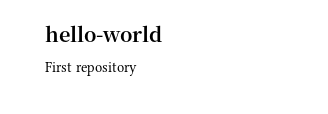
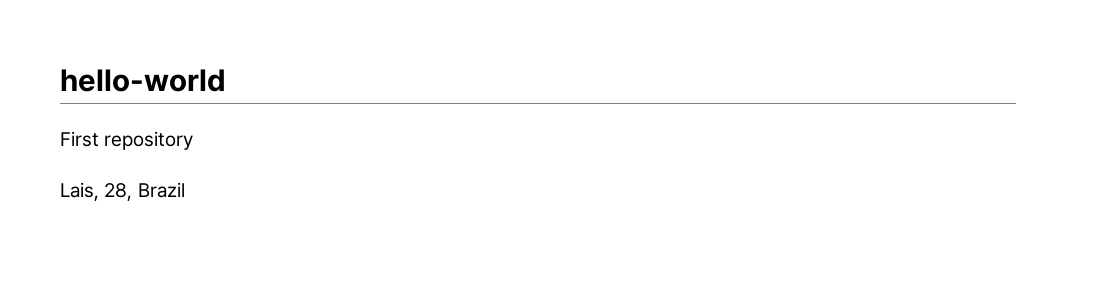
(137, 69) none -> [60,182,185,201] // Lais, 28, Brazil

